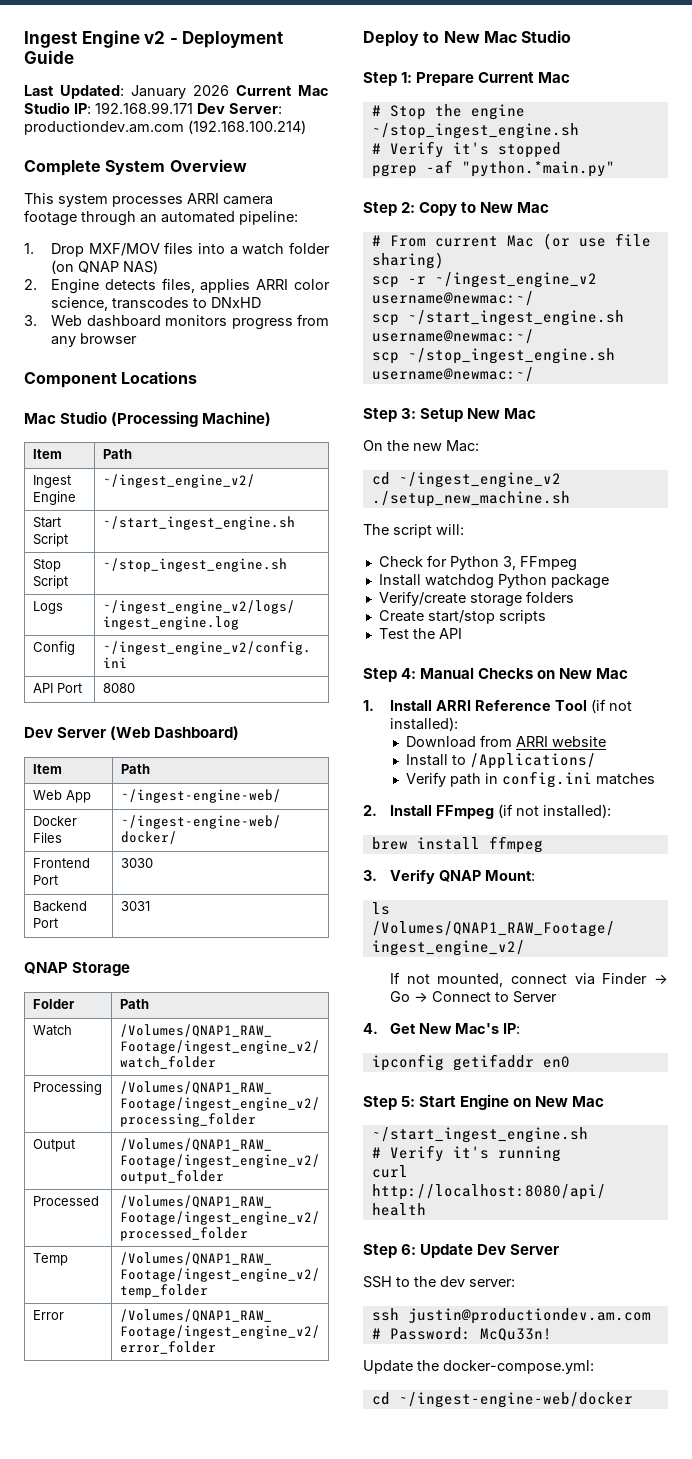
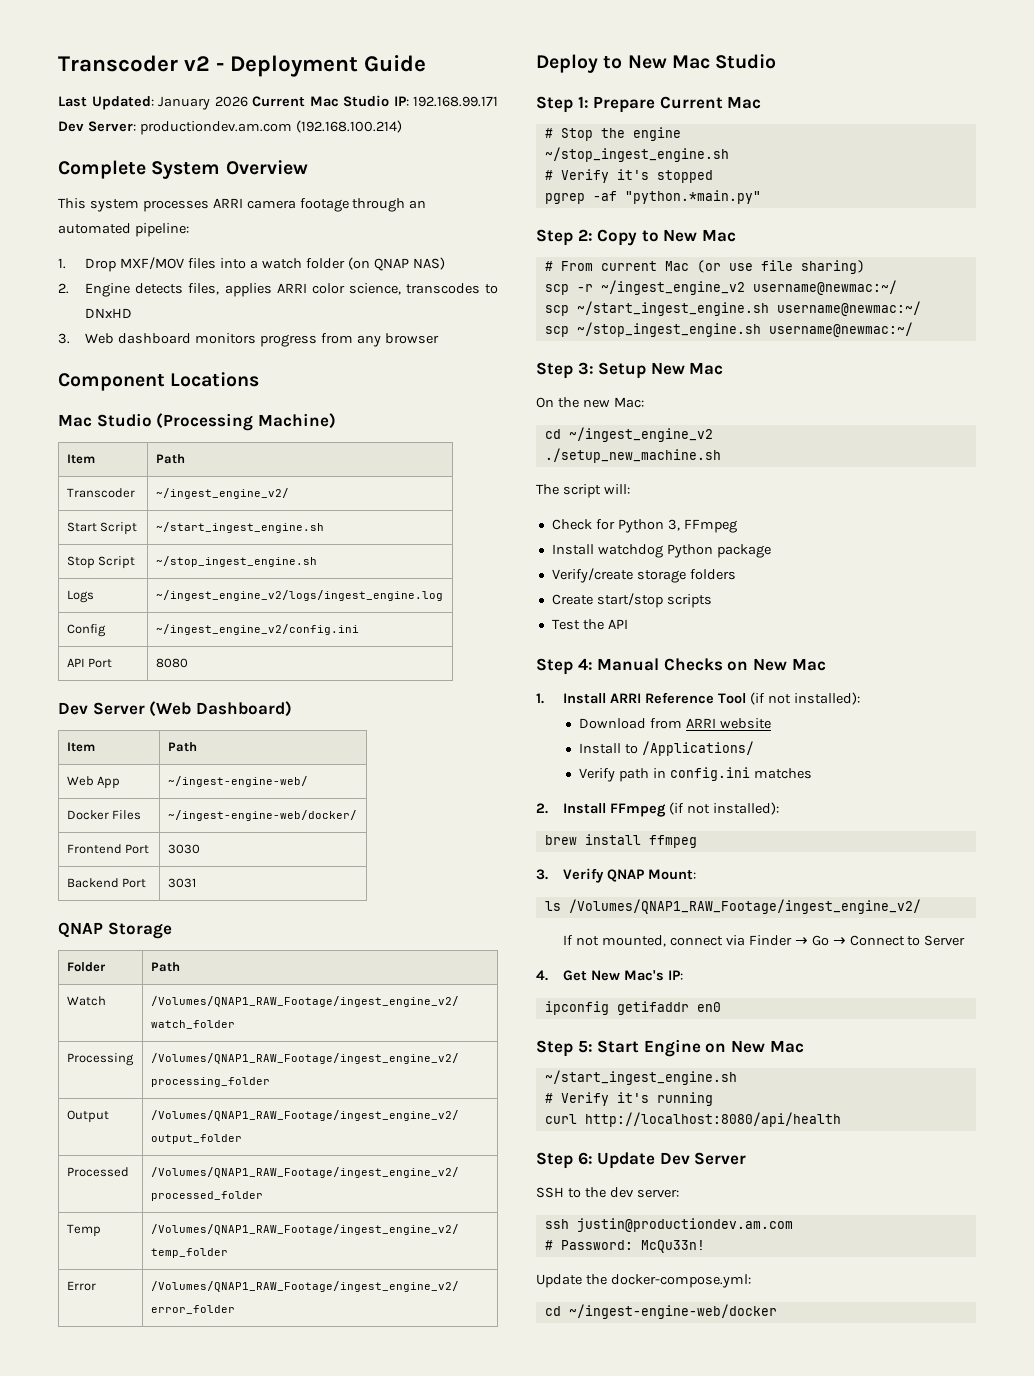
[24,30,140,48] Ingest Engine -> [58,55,178,72] Transcoder
[32,475,71,488] [32,491,76,505] Ingest Engine -> [66,488,135,498] Transcoder

